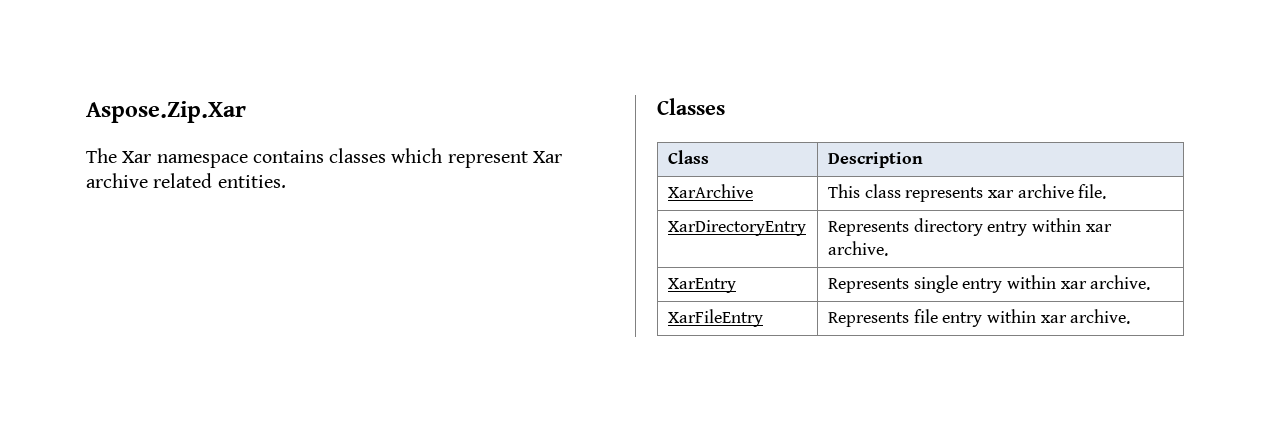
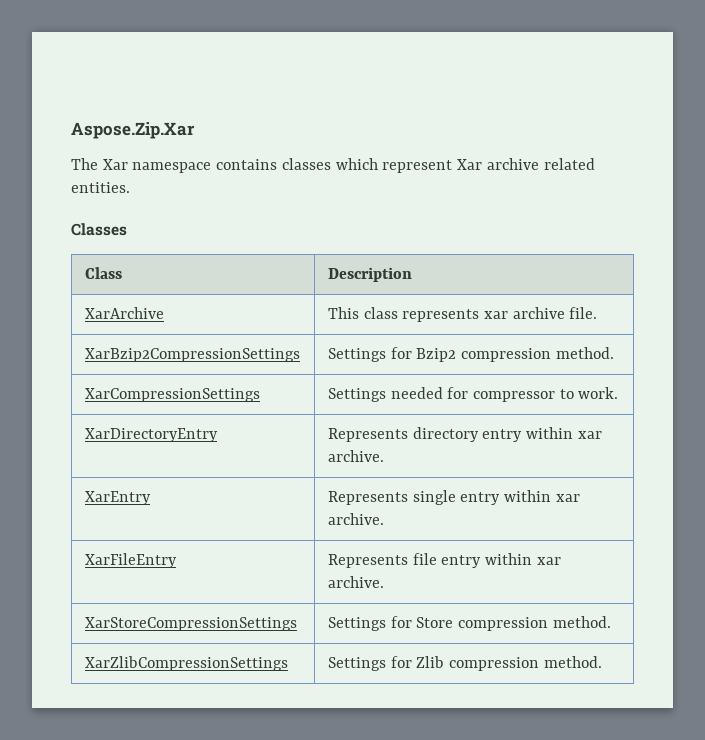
(1107, 191) none -> [84,348,300,362] [327,347,614,362] [84,388,260,402] [327,387,619,402] // XarBzip2CompressionSettings | Settings for Bzip2 compression method. // XarCompressionSettings | Settings needed for compressor to work.
(1131, 316) none -> [84,617,297,631] [327,616,611,631] [84,656,288,671] [327,656,602,671] // XarStoreCompressionSettings | Settings for Store compression method. // XarZlibCompressionSettings | Settings for Zlib compression method.

